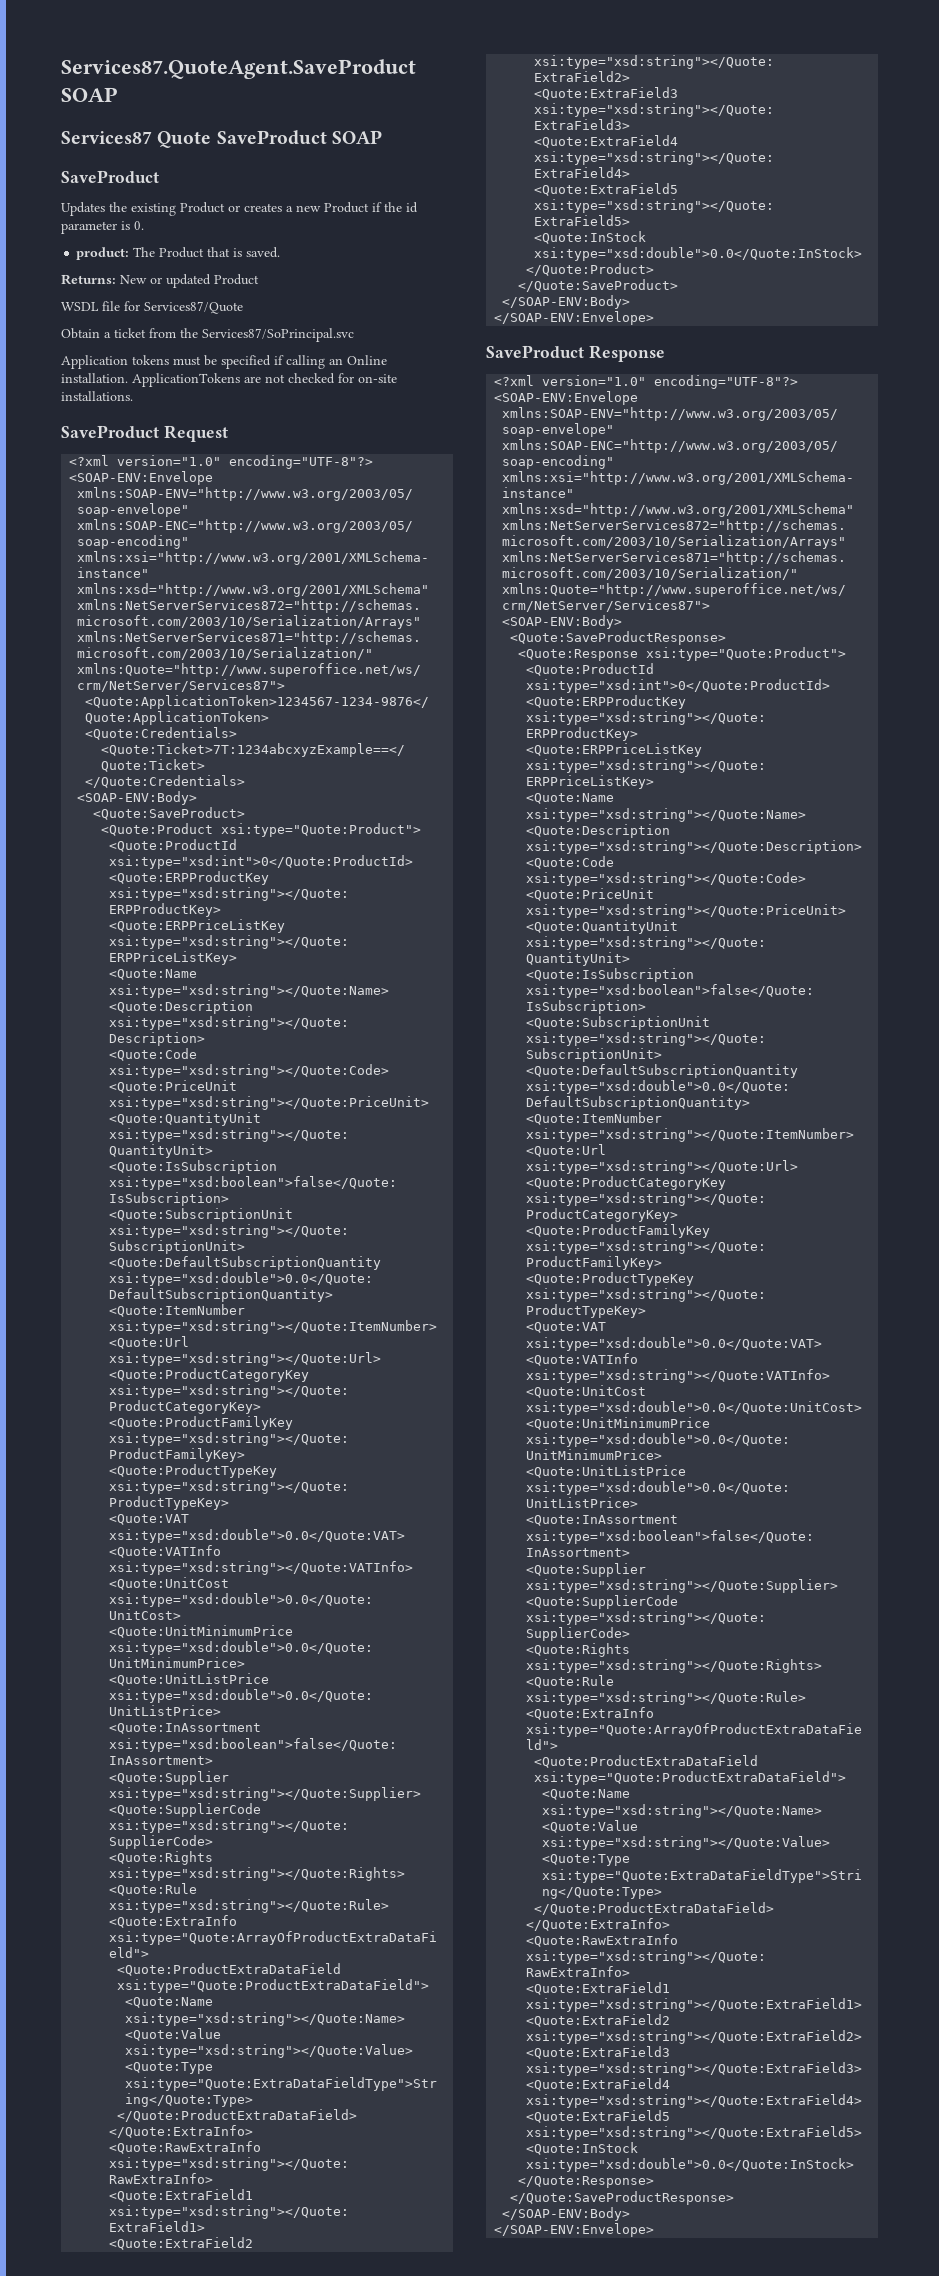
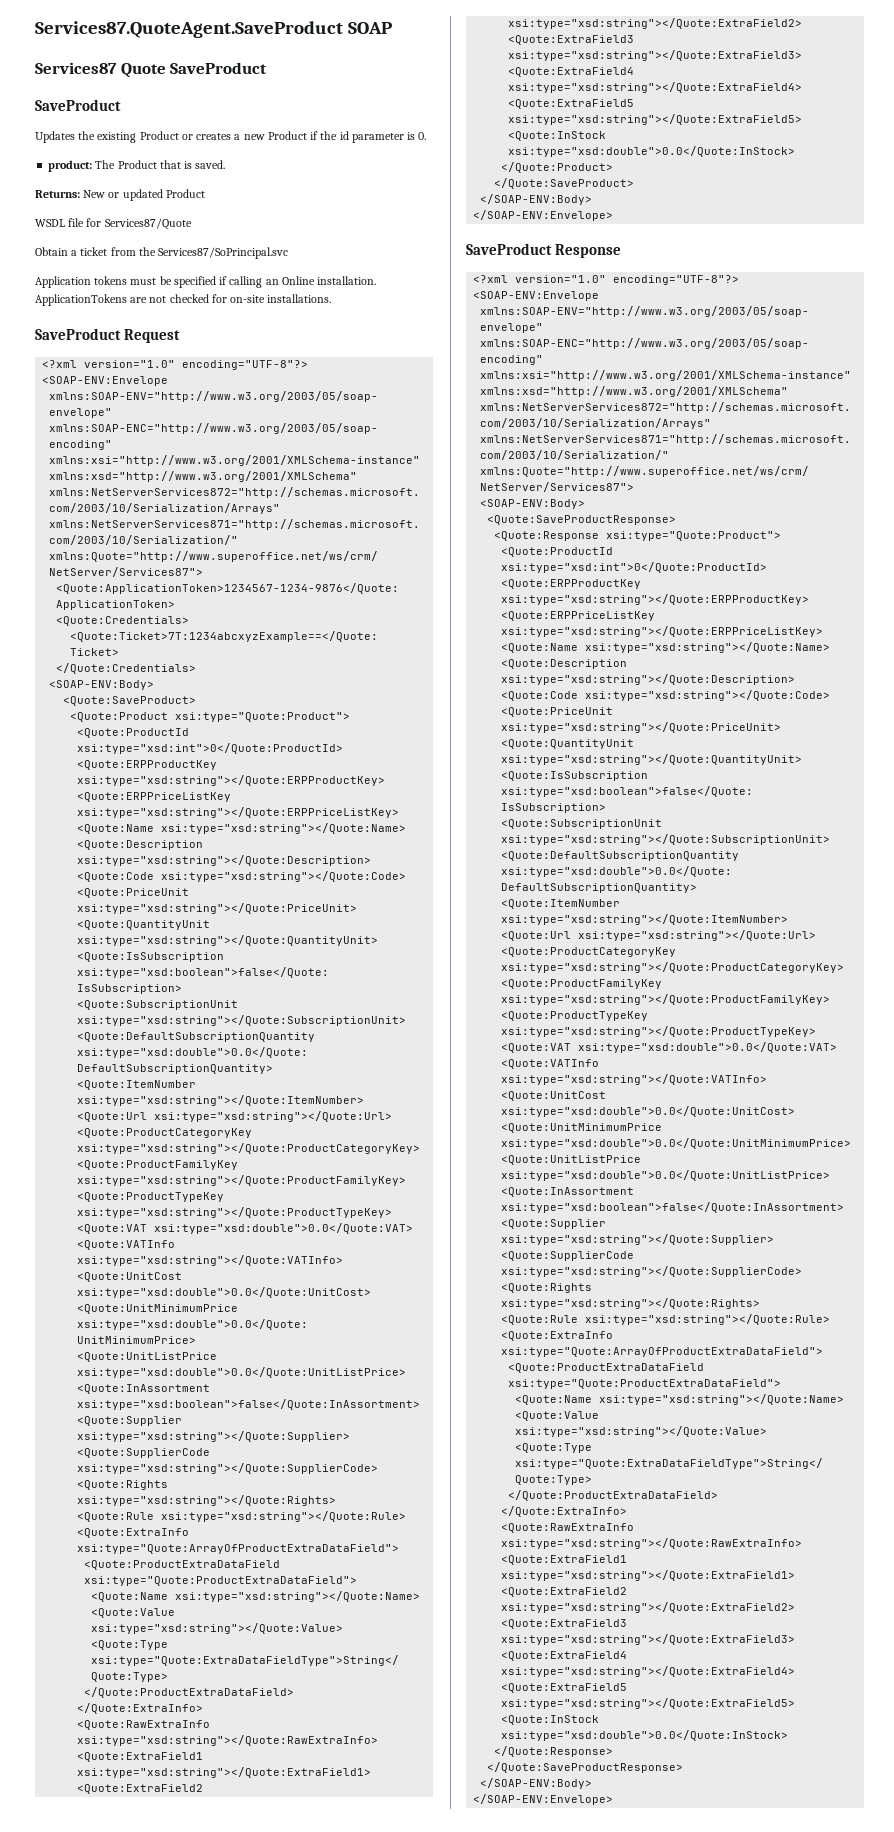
[331,130,382,144] SOAP -> (268, 68) none

